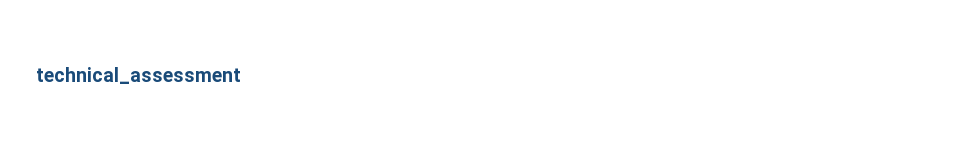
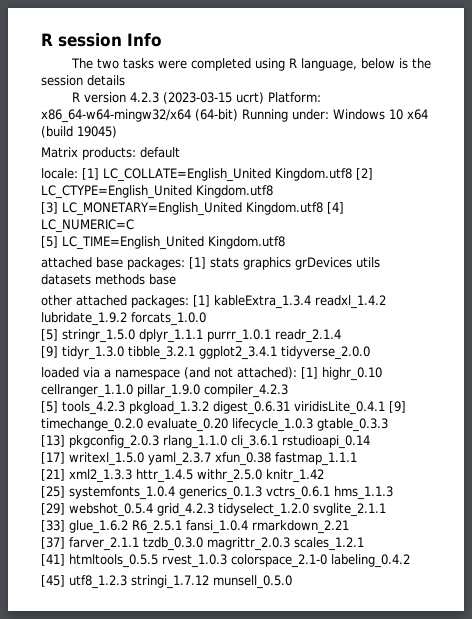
[36,67,241,84] technical_assessment -> [41,33,162,47] [70,58,431,71] [41,75,125,86] [71,92,321,104] [41,109,428,123] [41,126,117,138] [41,147,180,160] [41,168,373,182] [41,185,273,199] [41,202,344,216] [41,219,134,233] [41,236,285,250] [41,257,380,270] [41,274,176,285] [41,295,386,309] [41,312,206,326] [41,329,341,343] [41,346,370,360] [41,367,382,381] [41,384,288,398] [41,401,406,415] [41,418,388,432] [41,435,370,449] [41,452,357,466] [41,469,324,483] [41,486,393,500] [41,503,386,517] [41,520,349,534] [41,537,364,551] [41,554,410,568] [41,575,292,589] R session Info // The two tasks were completed using R language, below is the session details // R version 4.2.3 (2023-03-15 ucrt) Platform: x86_64-w64-mingw32/x64 (64-bit) Running under: Windows 10 x64 (build 19045) // Matrix products: default // locale: [1] LC_COLLATE=English_United Kingdom.utf8 [2] LC_CTYPE=English_United Kingdom.utf8 // [3] LC_MONETARY=English_United Kingdom.utf8 [4] LC_NUMERIC=C // [5] LC_TIME=English_United Kingdom.utf8 // attached base packages: [1] stats graphics grDevices utils datasets methods base // other attached packages: [1] kableExtra_1.3.4 readxl_1.4.2 lubridate_1.9.2 forcats_1.0.0 // [5] stringr_1.5.0 dplyr_1.1.1 purrr_1.0.1 readr_2.1.4 // [9] tidyr_1.3.0 tibble_3.2.1 ggplot2_3.4.1 tidyverse_2.0.0 // loaded via a namespace (and not attached): [1] highr_0.10 cellranger_1.1.0 pillar_1.9.0 compiler_4.2.3 // [5] tools_4.2.3 pkgload_1.3.2 digest_0.6.31 viridisLite_0.4.1 [9] timechange_0.2.0 evaluate_0.20 lifecycle_1.0.3 gtable_0.3.3 // [13] pkgconfig_2.0.3 rlang_1.1.0 cli_3.6.1 rstudioapi_0.14 // [17] writexl_1.5.0 yaml_2.3.7 xfun_0.38 fastmap_1.1.1 // [21] xml2_1.3.3 httr_1.4.5 withr_2.5.0 knitr_1.42 // [25] systemfonts_1.0.4 generics_0.1.3 vctrs_0.6.1 hms_1.1.3 // [29] webshot_0.5.4 grid_4.2.3 tidyselect_1.2.0 svglite_2.1.1 // [33] glue_1.6.2 R6_2.5.1 fansi_1.0.4 rmarkdown_2.21 // [37] farver_2.1.1 tzdb_0.3.0 magrittr_2.0.3 scales_1.2.1 // [41] htmltools_0.5.5 rvest_1.0.3 colorspace_2.1-0 labeling_0.4.2 // [45] utf8_1.2.3 stringi_1.7.12 munsell_0.5.0

